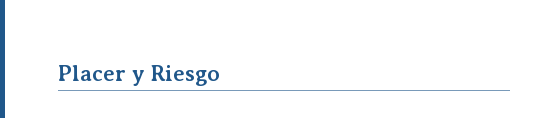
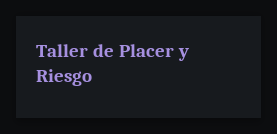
(58, 73) none -> [36,44,115,57] Taller de

